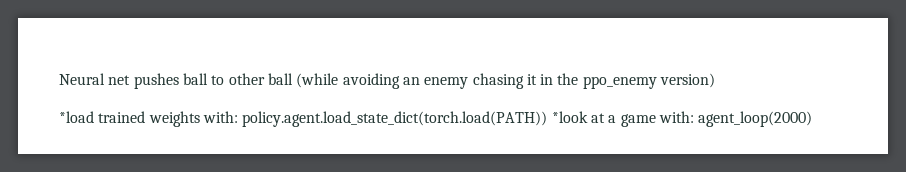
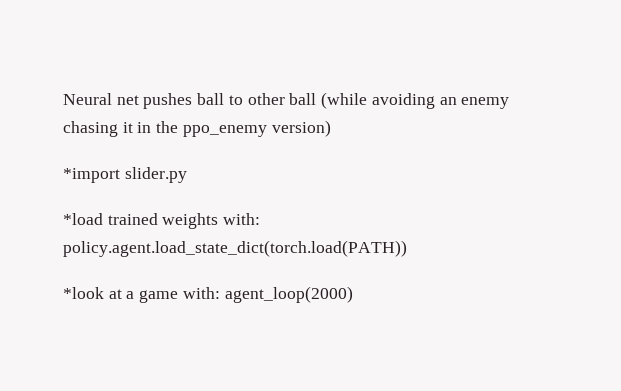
(716, 80) none -> [63,167,187,183] // *import slider.py
(548, 119) none -> (407, 248) //

